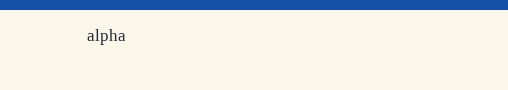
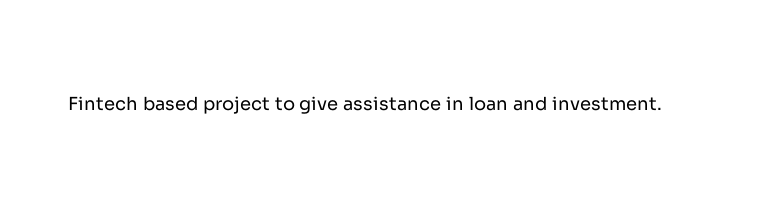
[87,29,126,45] alpha -> [68,96,662,114] Fintech based project to give assistance in loan and investment.

